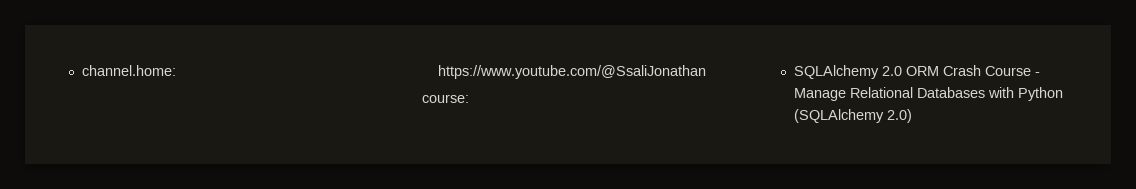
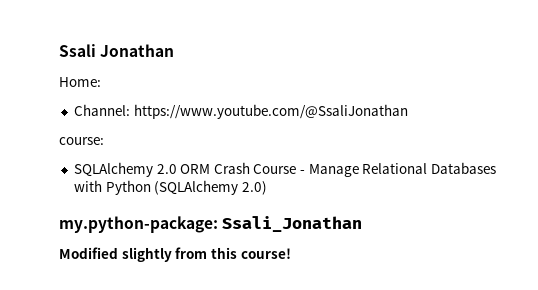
[81,65,176,76] channel.home: -> [59,44,175,57] [59,77,101,87] [73,104,130,116] Ssali Jonathan // Home: // Channel:
(912, 116) none -> [59,216,363,233] [59,247,291,262] // my.python-package: Ssali_Jonathan // Modified slightly from this course!

